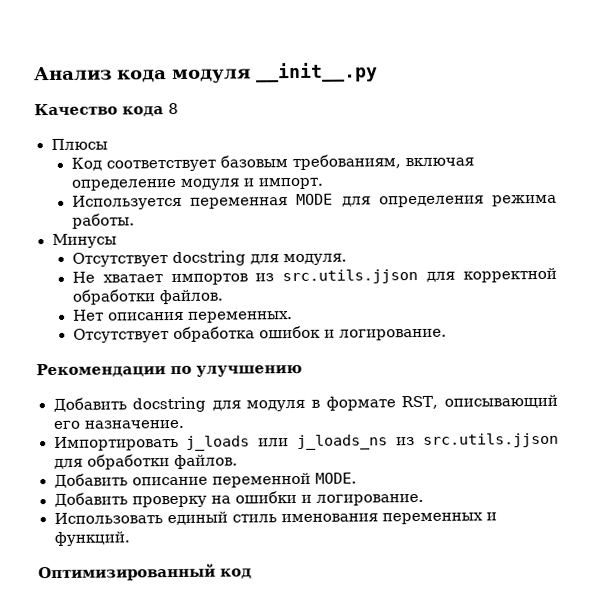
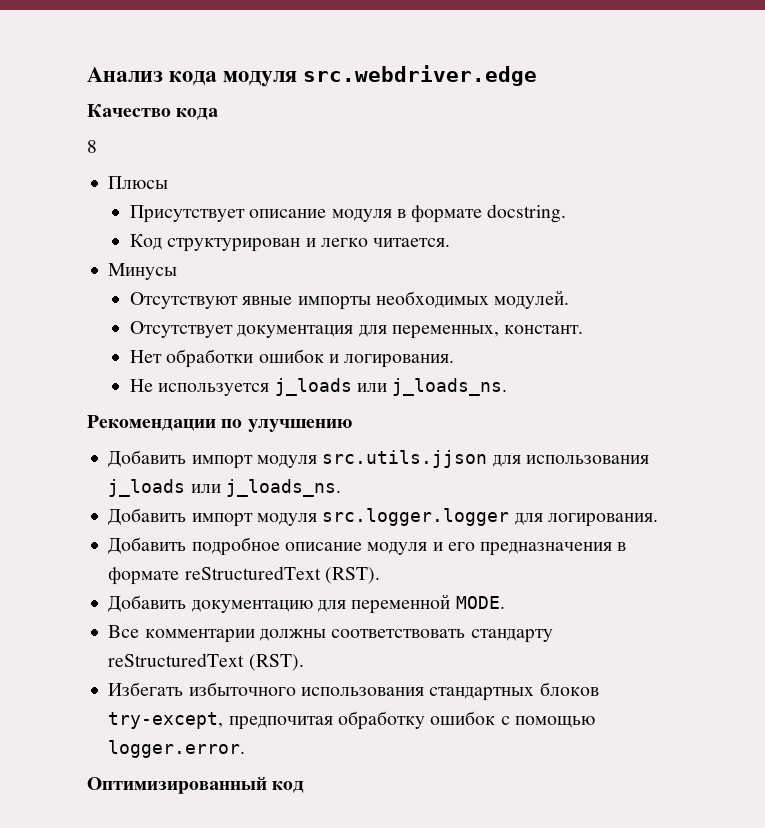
[256,62,378,83] __init__.py -> [303,65,538,86] src.webdriver.edge
(164, 112) none -> (219, 114) //
[70,154,474,172] [70,177,324,191] [71,193,557,210] [71,213,135,229] [51,233,117,249] [71,250,347,267] [71,267,557,286] [71,289,223,305] [72,309,293,323] [72,325,447,343] [36,363,302,379] [52,394,558,413] [52,419,185,430] [53,432,559,452] [53,454,238,470] [53,473,208,488] Код соответствует базовым требованиям, включая определение модуля и импорт. // Используется переменная MODE для определения режима работы. // Минусы // Отсутствует docstring для модуля. // Не хватает импортов из src.utils.jjson для корректной обработки файлов. // Нет описания переменных. // Отсутствует обработка ошибок и логирование. // Рекомендации по улучшению // Добавить docstring для модуля в формате RST, описывающий его назначение. // Импортировать j_loads или j_loads_ns из src.utils.jjson для обработки файлов. // Добавить описание -> [129,204,567,223] [129,234,451,252] [108,263,178,280] [129,290,570,310] [129,321,584,339] [129,349,455,368] [129,378,508,396] [87,415,352,432] [108,450,649,469] [108,479,341,497] [108,508,658,527] [108,537,627,556] [108,566,380,585] [108,595,346,613] Присутствует описание модуля в формате docstring. // Код структурирован и легко читается. // Минусы // Отсутствуют явные импорты необходимых модулей. // Отсутствует документация для переменных, констант. // Нет обработки ошибок и логирования. // Не используется j_loads или j_loads_ns. // Рекомендации по улучшению // Добавить импорт модуля src.utils.jjson для использования j_loads или j_loads_ns. // Добавить импорт модуля src.logger.logger для логирования. // Добавить подробное описание модуля и его предназначения в формате reStructuredText (RST). // Добавить документацию для
[53,491,424,508] [53,511,497,526] [53,531,130,546] Добавить проверку на ошибки и логирование. // Использовать единый стиль именования переменных и функций. -> [108,625,553,643] [108,653,304,671] [108,682,599,701] [108,711,595,730] [108,740,246,758] Все комментарии должны соответствовать стандарту reStructuredText (RST). // Избегать избыточного использования стандартных блоков try-except, предпочитая обработку ошибок с помощью logger.error.

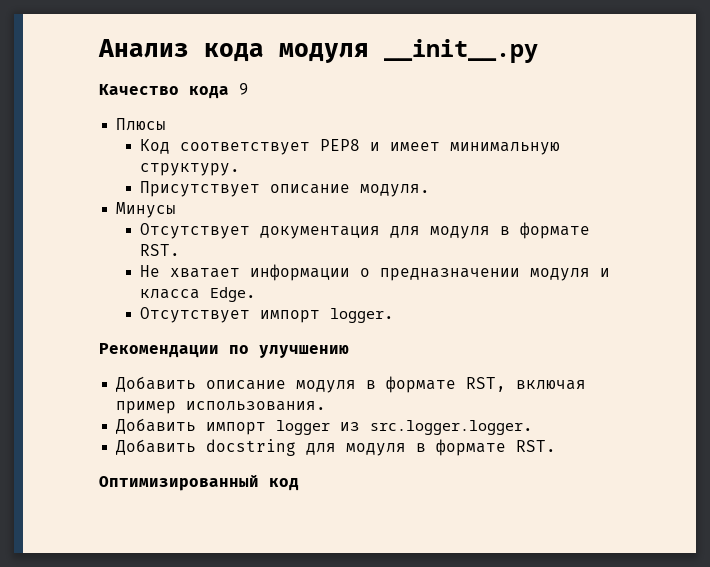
[303,65,538,86] src.webdriver.edge -> [384,39,538,63] __init__.py
[87,140,97,153] // 8 -> [239,83,249,95] 9
[129,204,567,223] [129,234,451,252] [108,263,178,280] [129,290,570,310] [129,321,584,339] [129,349,455,368] [129,378,508,396] [87,415,352,432] [108,450,649,469] [108,479,341,497] [108,508,658,527] [108,537,627,556] [108,566,380,585] [108,594,505,614] [108,625,553,643] [108,653,304,671] [108,682,599,701] [108,711,595,730] [108,740,246,758] Присутствует описание модуля в формате docstring. // Код структурирован и легко читается. // Минусы // Отсутствуют явные импорты необходимых модулей. // Отсутствует документация для переменных, констант. // Нет обработки ошибок и логирования. // Не используется j_loads или j_loads_ns. // Рекомендации по улучшению // Добавить импорт модуля src.utils.jjson для использования j_loads или j_loads_ns. // Добавить импорт модуля src.logger.logger для логирования. // Добавить подробное описание модуля и его предназначения в формате reStructuredText (RST). // Добавить документацию для переменной MODE. // Все комментарии должны соответствовать стандарту reStructuredText (RST). // Избегать избыточного использования стандартных блоков try-except, предпочитая обработку ошибок с помощью logger.error. -> [140,139,561,155] [140,163,241,176] [140,181,431,197] [116,202,177,218] [140,222,591,239] [140,244,181,256] [140,264,611,281] [140,287,257,302] [140,307,395,323] [99,343,349,358] [116,376,587,393] [116,401,327,414] [116,418,534,435] [116,439,557,456] Код соответствует PEP8 и имеет минимальную структуру. // Присутствует описание модуля. // Минусы // Отсутствует документация для модуля в формате RST. // Не хватает информации о предназначении модуля и класса Edge. // Отсутствует импорт logger. // Рекомендации по улучшению // Добавить описание модуля в формате RST, включая пример использования. // Добавить импорт logger из src.logger.logger. // Добавить docstring для модуля в формате RST.

